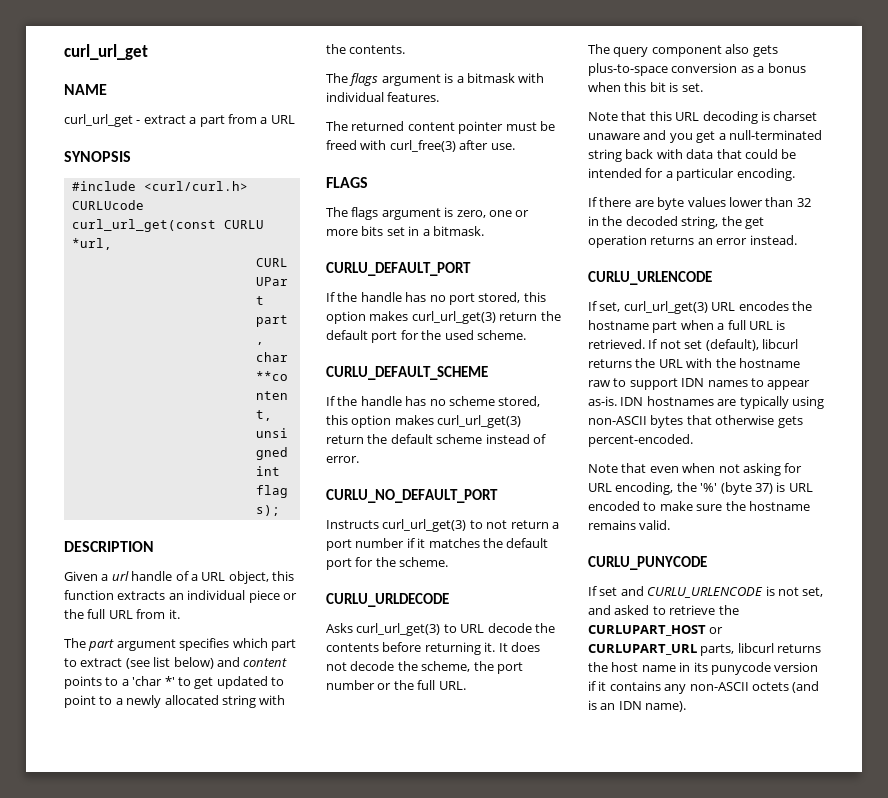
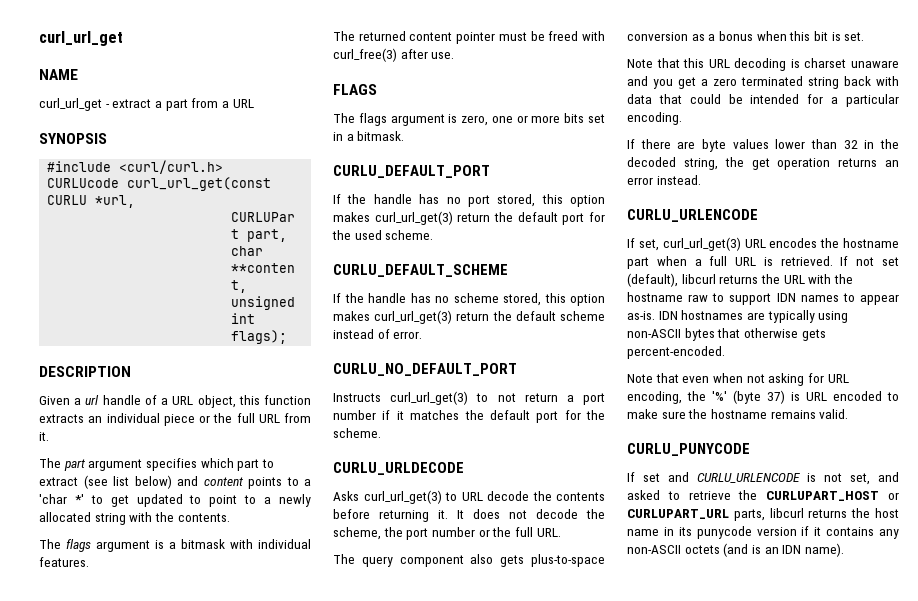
[728,130,822,140] null-terminated -> [713,76,803,86] zero terminated

